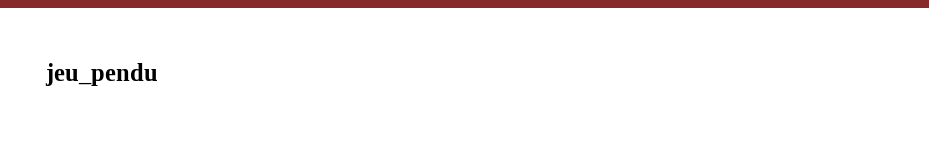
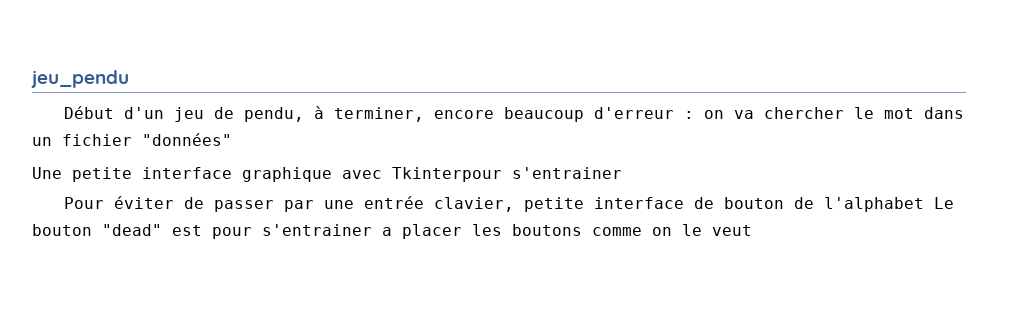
(158, 74) none -> [64,106,965,122] [32,133,232,146] [32,167,622,182] [64,196,955,212] [32,224,752,239] // Début d'un jeu de pendu, à terminer, encore beaucoup d'erreur : on va chercher le mot dans un fichier "données" // Une petite interface graphique avec Tkinterpour s'entrainer // Pour éviter de passer par une entrée clavier, petite interface de bouton de l'alphabet Le bouton "dead" est pour s'entrainer a placer les boutons comme on le veut

